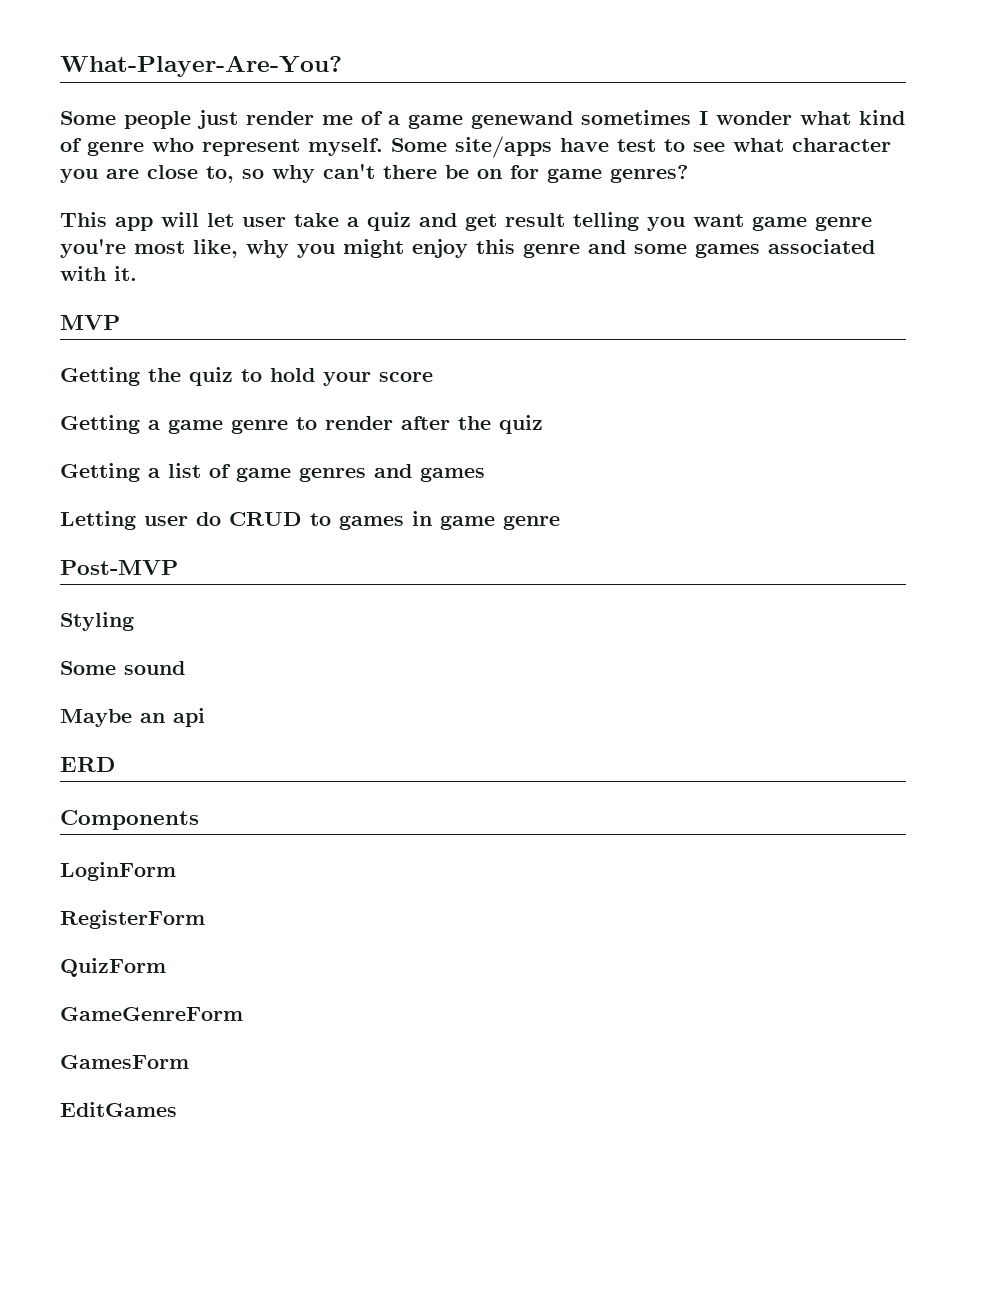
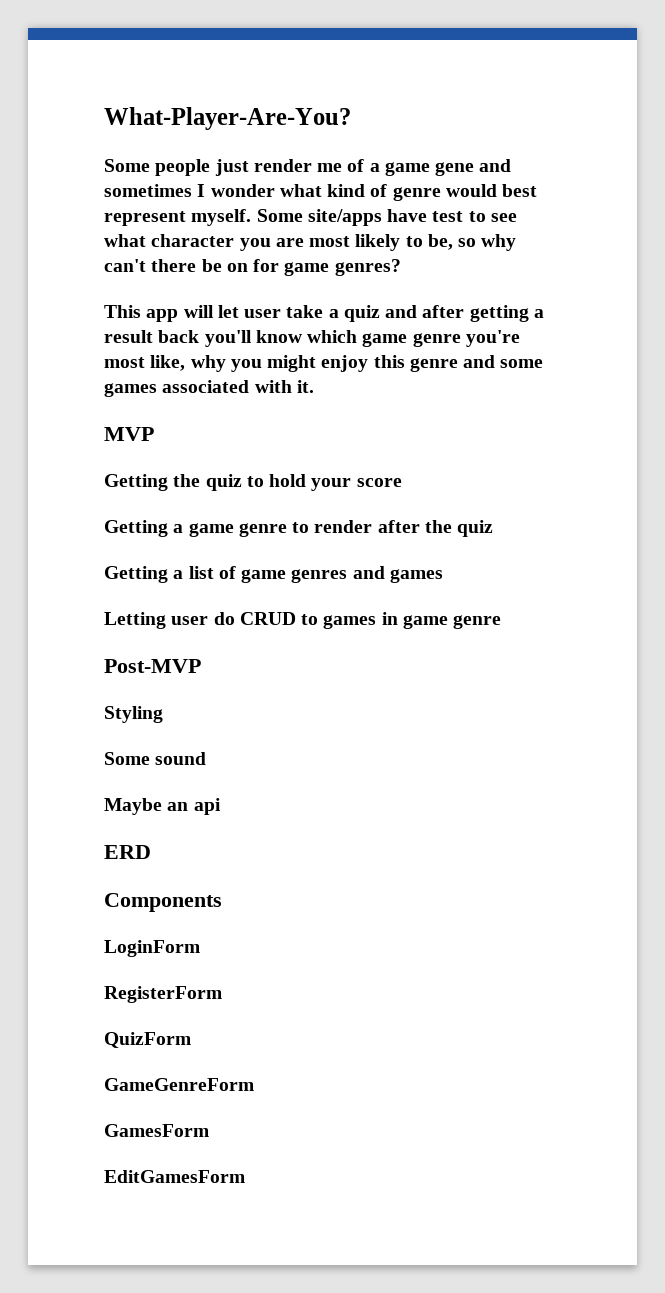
[471,111,573,129] genewand -> [435,159,512,176] gene and
[152,138,194,152] who -> [445,184,538,197] would best
[147,165,234,183] close to, -> [309,234,453,251] most likely to be,
[465,212,744,231] get result telling you want -> [422,305,544,322] [104,330,358,347] after getting a result back you'll know which
[60,1102,177,1117] EditGames -> [104,1170,245,1183] EditGamesForm

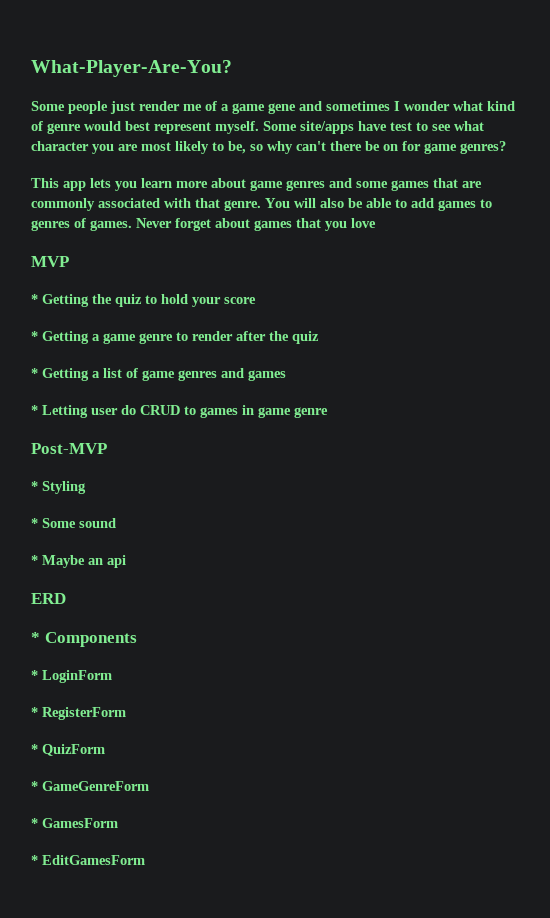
[183,305,544,322] [104,330,520,347] [104,355,544,372] [104,380,314,397] will let user take a quiz and after getting a result back you'll know which game genre you're most like, why you might enjoy this genre and some games associated with it. -> [90,178,482,191] [31,198,492,211] [31,218,376,231] lets you learn more about game genres and some games that are commonly associated with that genre. You will also be able to add games to genres of games. Never forget about games that you love
(154, 434) none -> [31,294,38,304] *
(402, 482) none -> [31,331,38,341] *
(494, 528) none -> [31,368,38,378] *
(443, 576) none -> [31,405,38,415] *
(201, 666) none -> [31,481,38,491] *
(163, 714) none -> [31,518,38,528] *
(207, 758) none -> [31,555,38,565] *
(151, 852) none -> [31,632,40,643] *
(222, 902) none -> [31,670,38,680] *
(200, 948) none -> [31,707,38,717] *
(222, 994) none -> [31,744,38,754] *
(191, 1040) none -> [31,781,38,791] *
(254, 1084) none -> [31,818,38,828] *
(209, 1130) none -> [31,855,38,865] *

